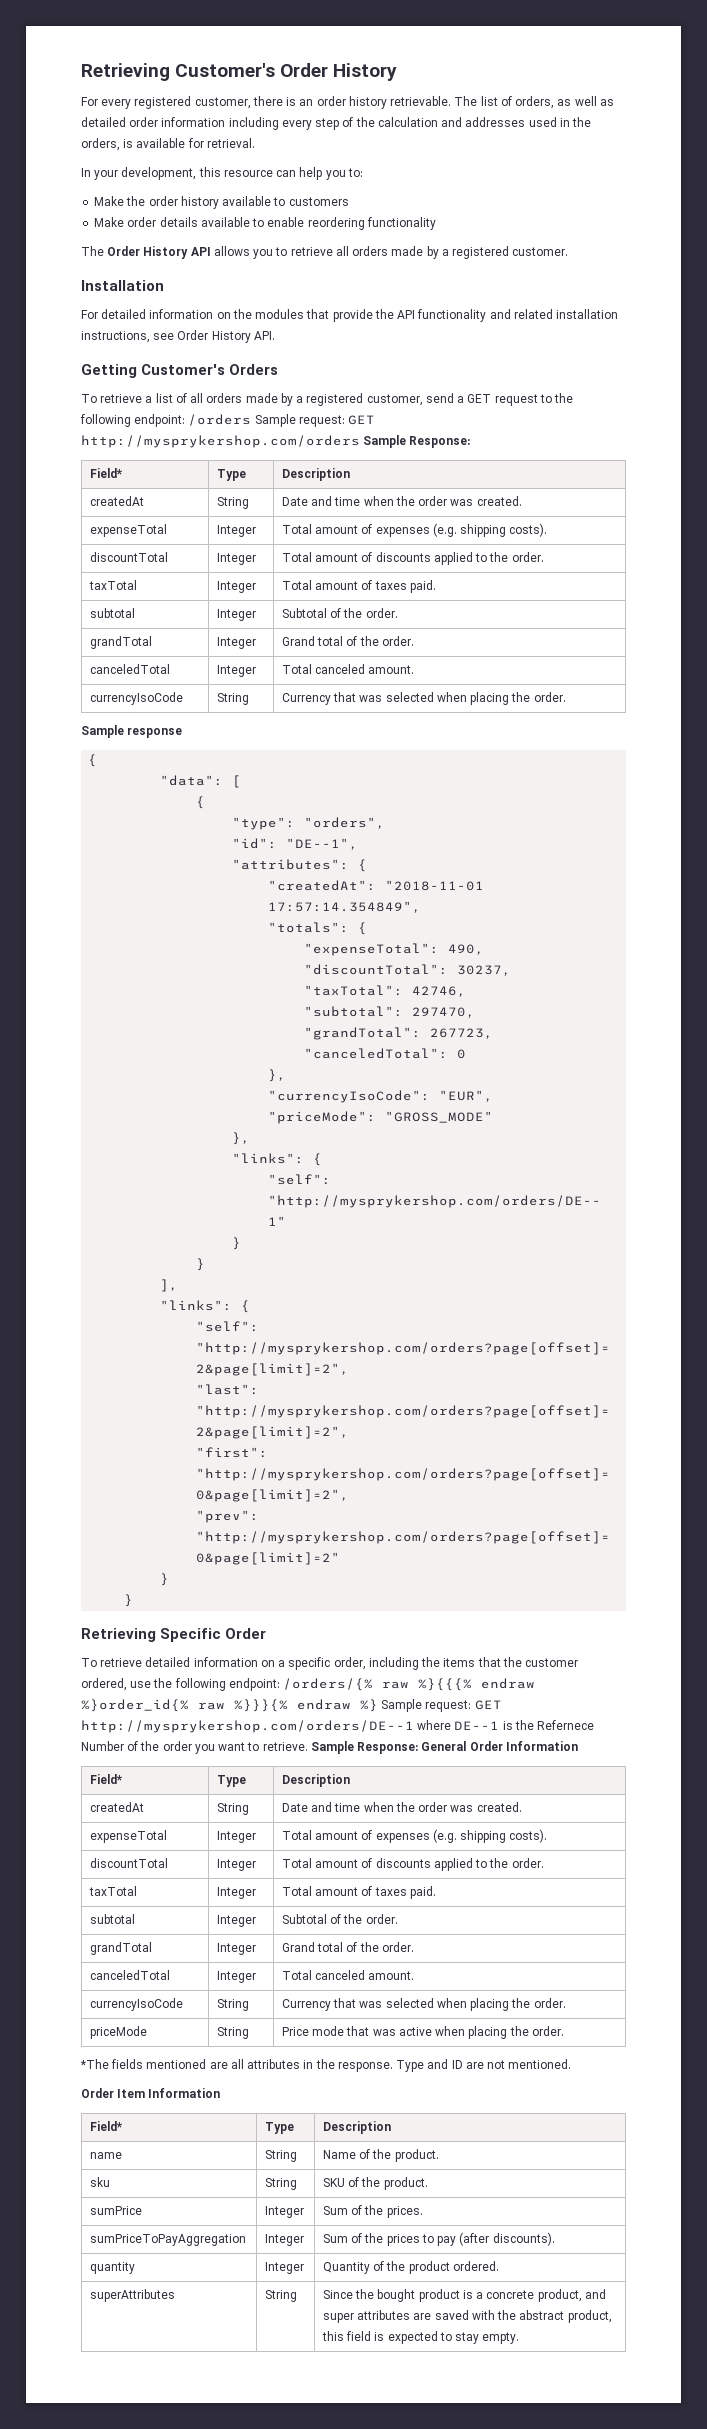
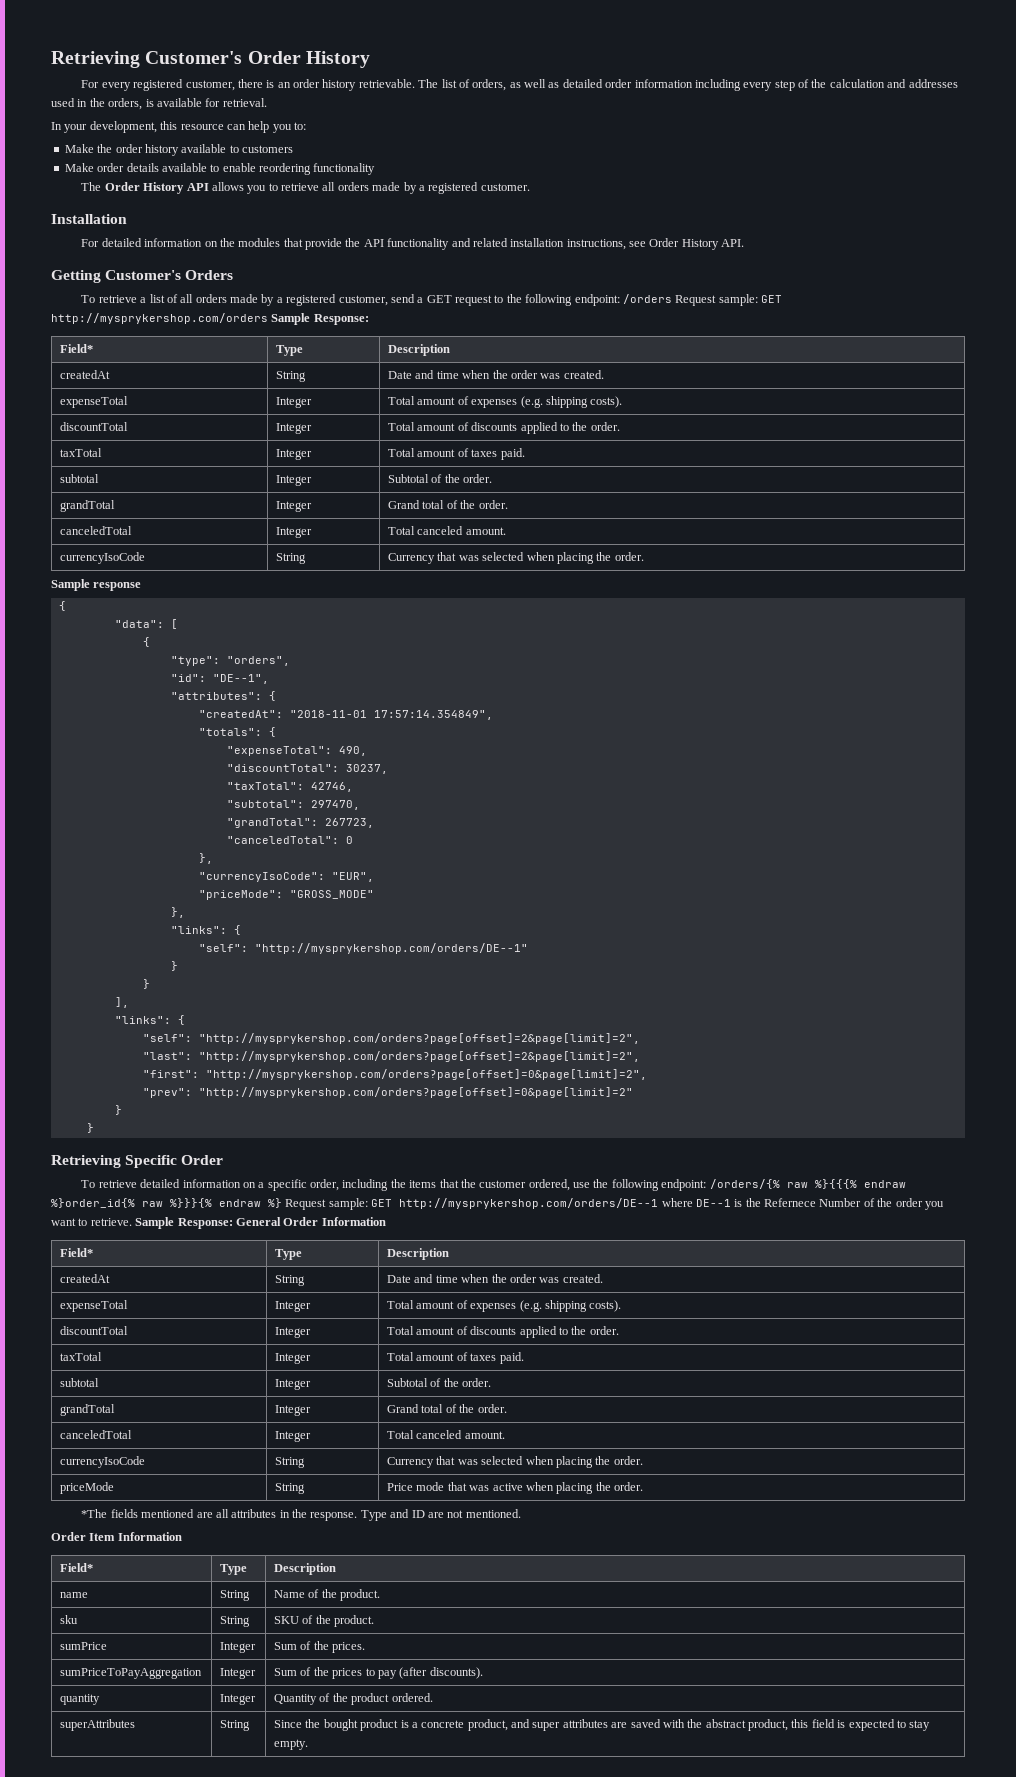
[254,414,345,427] Sample request: -> [675,294,758,306] Request sample:
[381,1699,472,1712] Sample request: -> [285,1198,368,1210] Request sample:

